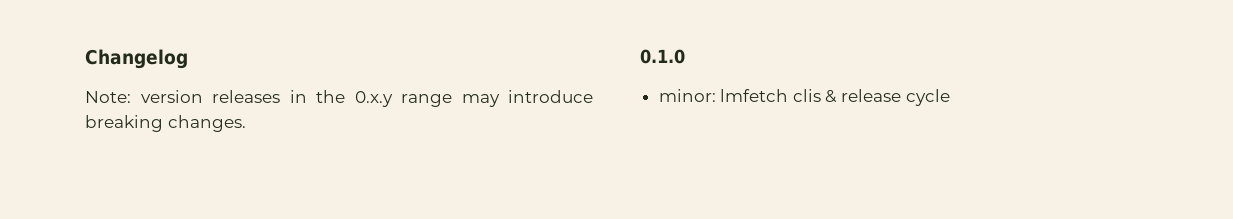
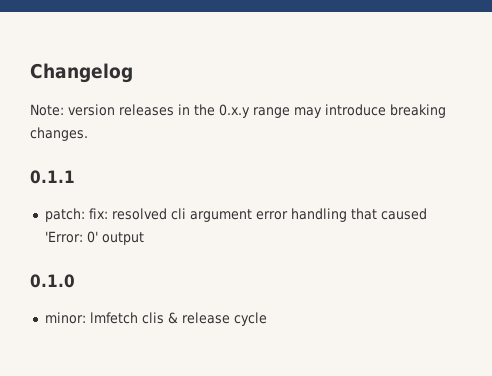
(246, 123) none -> [30,170,75,184] [44,208,427,222] [44,231,144,245] // 0.1.1 // patch: fix: resolved cli argument error handling that caused 'Error: 0' output

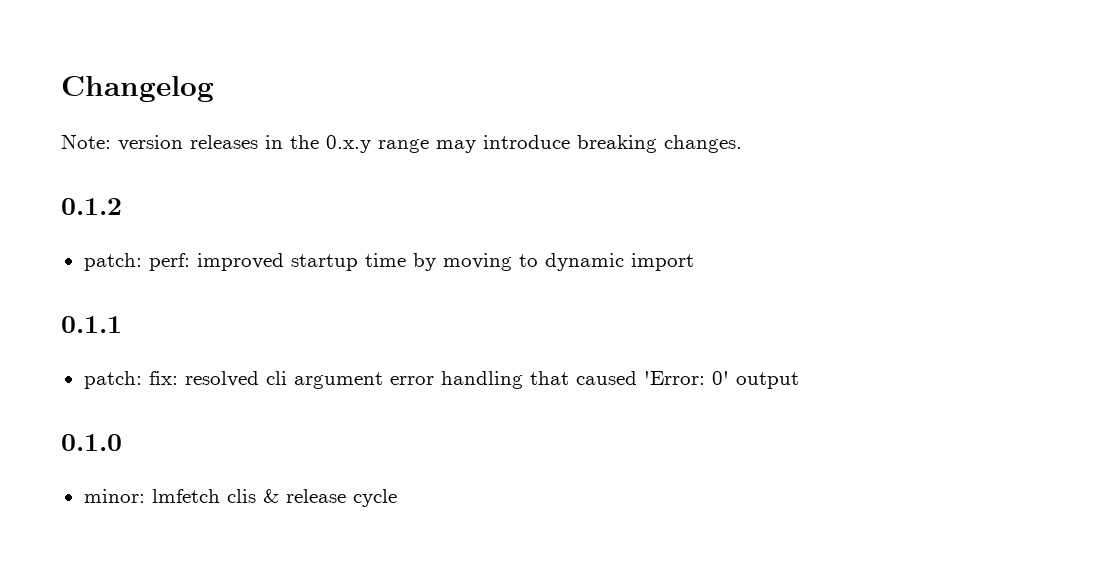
(88, 134) none -> [61,198,122,215] [83,253,694,271] // 0.1.2 // patch: perf: improved startup time by moving to dynamic import

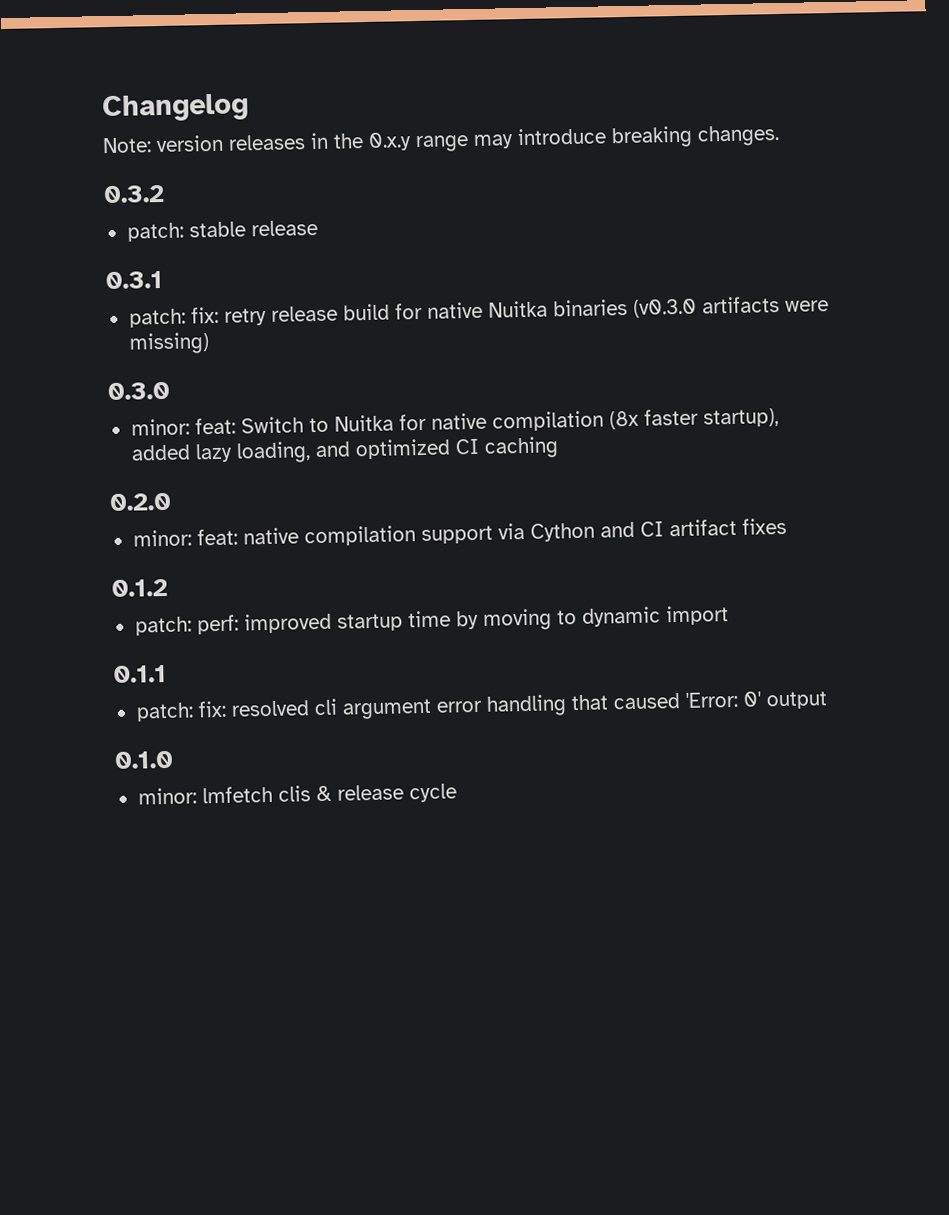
(742, 144) none -> [103,184,165,204] [126,219,318,242] [105,270,163,290] [128,296,829,328] [128,332,210,355] [107,381,170,401] [130,408,779,436] [130,436,559,464] [109,492,172,512] [132,517,787,547] // 0.3.2 // patch: stable release // 0.3.1 // patch: fix: retry release build for native Nuitka binaries (v0.3.0 artifacts were missing) // 0.3.0 // minor: feat: Switch to Nuitka for native compilation (8x faster startup), added lazy loading, and optimized CI caching // 0.2.0 // minor: feat: native compilation support via Cython and CI artifact fixes

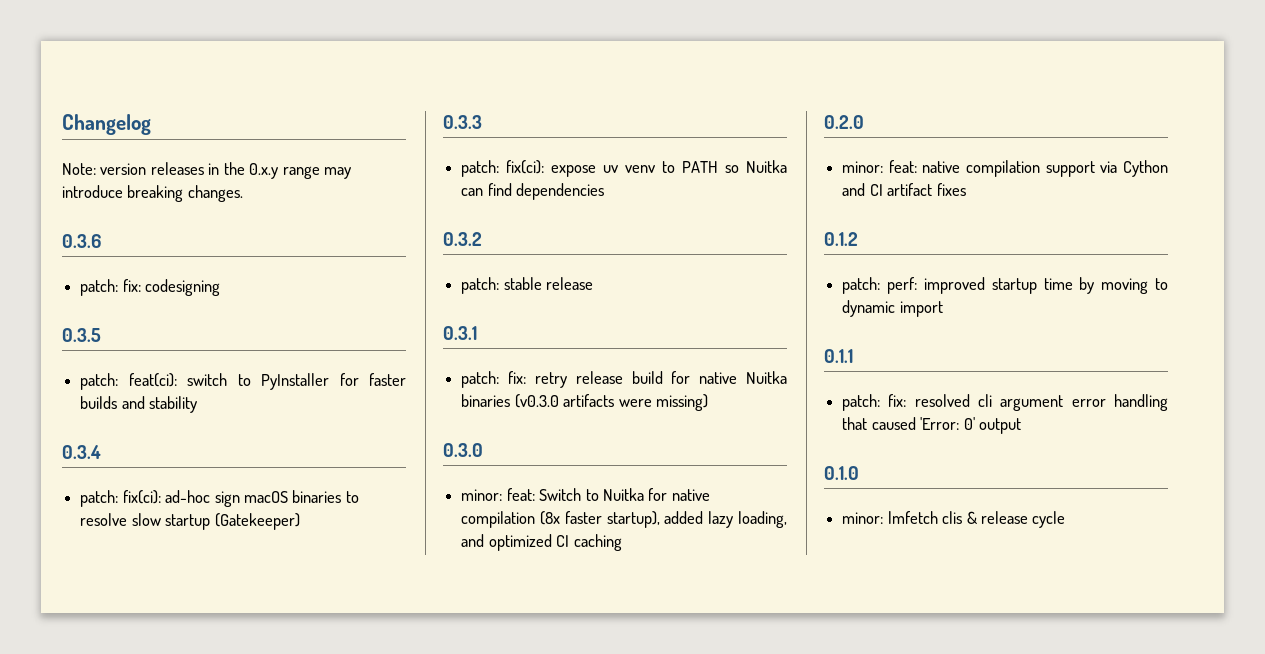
(780, 136) none -> [62,234,101,248] [80,279,221,296] [62,328,101,342] [80,373,406,390] [80,396,198,413] [62,445,101,459] [80,490,359,507] [80,513,300,530] [443,115,482,129] [461,160,787,177] [461,183,605,200] // 0.3.6 // patch: fix: codesigning // 0.3.5 // patch: feat(ci): switch to PyInstaller for faster builds and stability // 0.3.4 // patch: fix(ci): ad-hoc sign macOS binaries to resolve slow startup (Gatekeeper) // 0.3.3 // patch: fix(ci): expose uv venv to PATH so Nuitka can find dependencies

